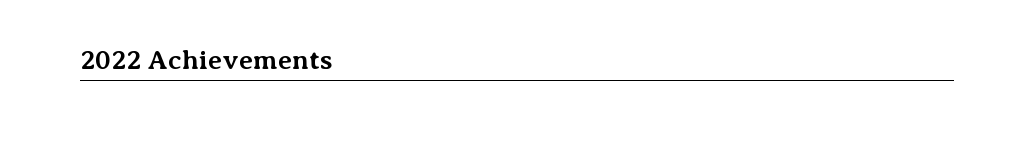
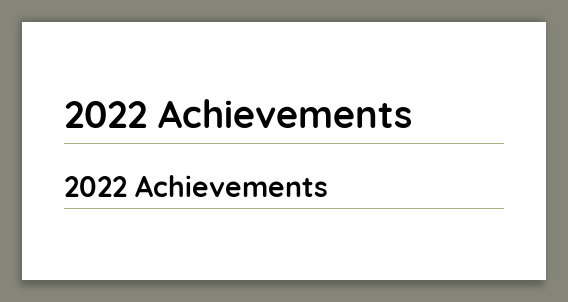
[80,50,333,69] 2022 Achievements -> [64,99,412,128] [64,175,328,197] 2022 Achievements // 2022 Achievements

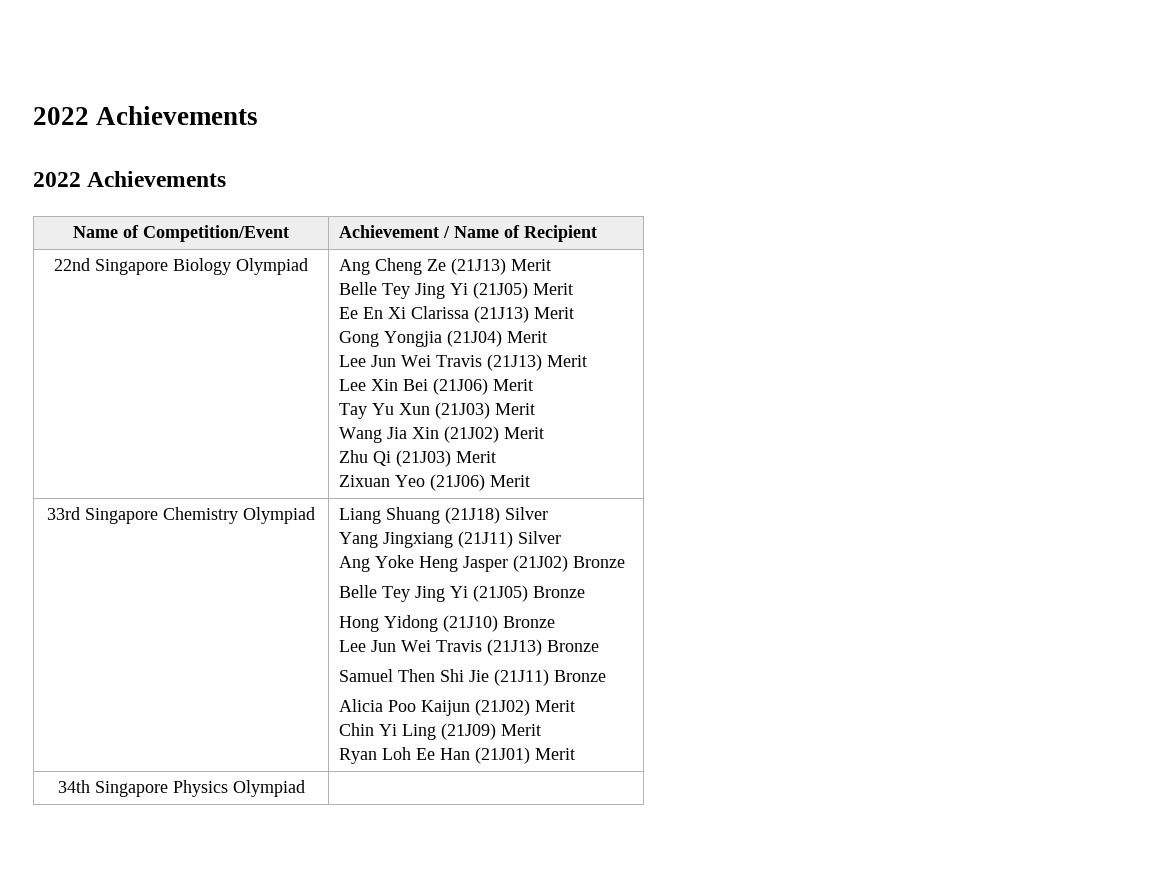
(328, 186) none -> [73,225,289,242] [339,225,598,242] [53,258,308,275] [339,258,552,275] [339,282,574,299] [339,306,575,323] [339,330,548,347] [339,354,588,371] [339,378,534,395] [339,402,536,419] [339,426,545,443] [339,450,497,467] [339,474,531,491] [46,507,315,524] [339,507,549,524] [339,531,562,548] [339,555,626,572] [339,585,586,602] [339,615,556,632] [339,639,600,656] [339,669,607,686] [339,699,576,716] [339,723,542,740] [339,747,576,764] [57,780,305,797] // Name of Competition/Event | Achievement / Name of Recipient // 22nd Singapore Biology Olympiad | Ang Cheng Ze (21J13) Merit // Belle Tey Jing Yi (21J05) Merit // Ee En Xi Clarissa (21J13) Merit // Gong Yongjia (21J04) Merit // Lee Jun Wei Travis (21J13) Merit // Lee Xin Bei (21J06) Merit // Tay Yu Xun (21J03) Merit // Wang Jia Xin (21J02) Merit // Zhu Qi (21J03) Merit // Zixuan Yeo (21J06) Merit // 33rd Singapore Chemistry Olympiad | Liang Shuang (21J18) Silver // Yang Jingxiang (21J11) Silver // Ang Yoke Heng Jasper (21J02) Bronze // Belle Tey Jing Yi (21J05) Bronze // Hong Yidong (21J10) Bronze // Lee Jun Wei Travis (21J13) Bronze // Samuel Then Shi Jie (21J11) Bronze // Alicia Poo Kaijun (21J02) Merit // Chin Yi Ling (21J09) Merit // Ryan Loh Ee Han (21J01) Merit // 34th Singapore Physics Olympiad |

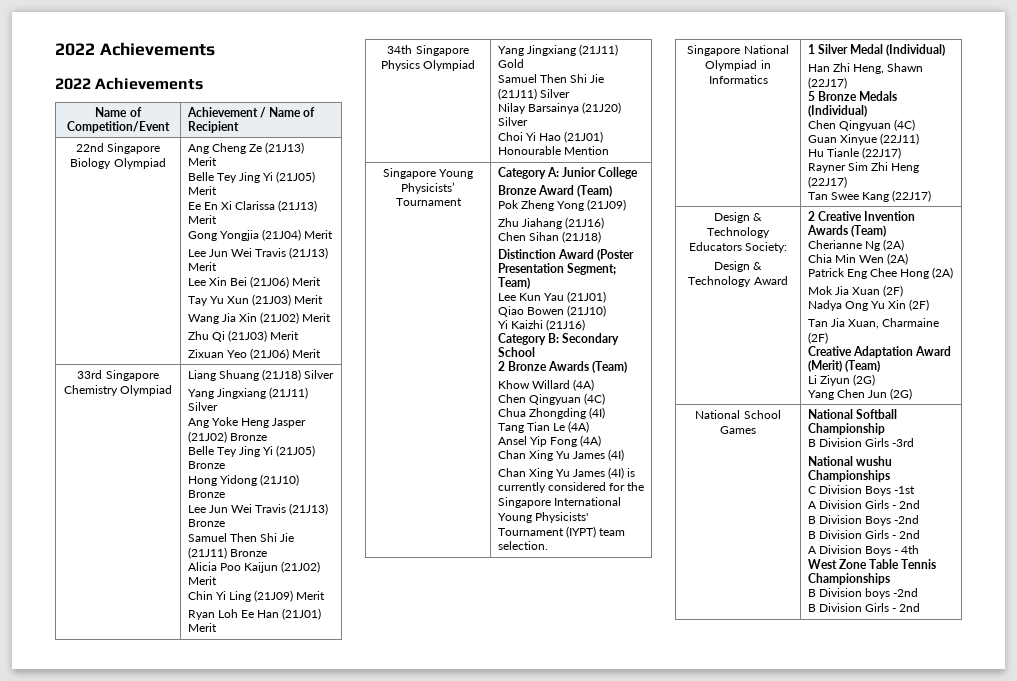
(305, 788) none -> [497,44,618,56] [497,59,524,68] [497,74,604,83] [497,88,570,100] [497,102,621,114] [497,117,528,126] [497,131,603,143] [497,146,609,155] [382,168,474,179] [401,182,455,194] [395,198,462,206] [497,167,638,179] [497,185,612,197] [497,199,626,211] [497,217,604,229] [497,231,601,243] [497,249,634,261] [497,263,616,275] [497,277,530,289] [497,291,606,303] [497,305,606,317] [497,319,585,331] [497,333,619,345] [497,347,535,357] [497,361,627,373] [497,379,594,391] [497,393,605,405] [497,407,605,419] [497,421,589,433] [497,435,601,447] [497,449,624,461] [497,467,636,479] [497,482,644,493] [497,497,621,508] [497,512,588,523] [497,526,625,538] [497,541,548,550] [687,45,789,56] [705,60,771,71] [708,75,768,84] [807,44,945,56] [807,63,923,74] [807,77,847,89] [807,91,897,101] [807,105,867,117] [807,119,915,131] [807,133,919,145] [807,147,901,159] [807,162,919,173] [807,176,847,188] [807,190,931,202] [713,212,763,223] [707,227,770,238] [688,242,788,253] [713,261,763,272] [688,276,788,287] [807,211,915,221] [806,225,886,237] [807,239,904,251] [807,253,908,265] [807,267,953,279] [807,285,903,297] [807,299,929,311] [807,318,939,329] [807,332,828,344] [807,346,951,358] [807,360,880,372] [807,374,875,386] [807,388,912,400] [695,410,781,419] [720,426,756,434] [807,409,897,419] [807,423,885,435] [807,438,914,447] [807,456,892,466] [807,470,890,482] [807,485,915,496] [807,500,920,509] [807,515,919,526] [807,530,920,539] [807,545,919,556] [807,559,936,569] [807,573,890,585] [807,588,918,599] [807,603,920,612] Yang Jingxiang (21J11) Gold // Samuel Then Shi Jie (21J11) Silver // Nilay Barsainya (21J20) Silver // Choi Yi Hao (21J01) Honourable Mention // Singapore Young Physicists’ Tournament | Category A: Junior College // Bronze Award (Team) // Pok Zheng Yong (21J09) // Zhu Jiahang (21J16) // Chen Sihan (21J18) // Distinction Award (Poster Presentation Segment; Team) // Lee Kun Yau (21J01) // Qiao Bowen (21J10) // Yi Kaizhi (21J16) // Category B: Secondary School // 2 Bronze Awards (Team) // Khow Willard (4A) // Chen Qingyuan (4C) // Chua Zhongding (4I) // Tang Tian Le (4A) // Ansel Yip Fong (4A) // Chan Xing Yu James (4I) // Chan Xing Yu James (4I) is currently considered for the Singapore International Young Physicists' Tournament (IYPT) team selection. // Singapore National Olympiad in Informatics | 1 Silver Medal (Individual) // Han Zhi Heng, Shawn (22J17) // 5 Bronze Medals (Individual) // Chen Qingyuan (4C) // Guan Xinyue (22J11) // Hu Tianle (22J17) // Rayner Sim Zhi Heng (22J17) // Tan Swee Kang (22J17) // Design & Technology Educators Society: // Design & Technology Award | 2 Creative Invention Awards (Team) // Cherianne Ng (2A) // Chia Min Wen (2A) // Patrick Eng Chee Hong (2A) // Mok Jia Xuan (2F) // Nadya Ong Yu Xin (2F) // Tan Jia Xuan, Charmaine (2F) // Creative Adaptation Award (Merit) (Team) // Li Ziyun (2G) // Yang Chen Jun (2G) // National School Games | National Softball Championship // B Division Girls -3rd // National wushu Championships // C Division Boys -1st // A Division Girls - 2nd // B Division Boys -2nd // B Division Girls - 2nd // A Division Boys - 4th // West Zone Table Tennis Championships // B Division boys -2nd // B Division Girls - 2nd

